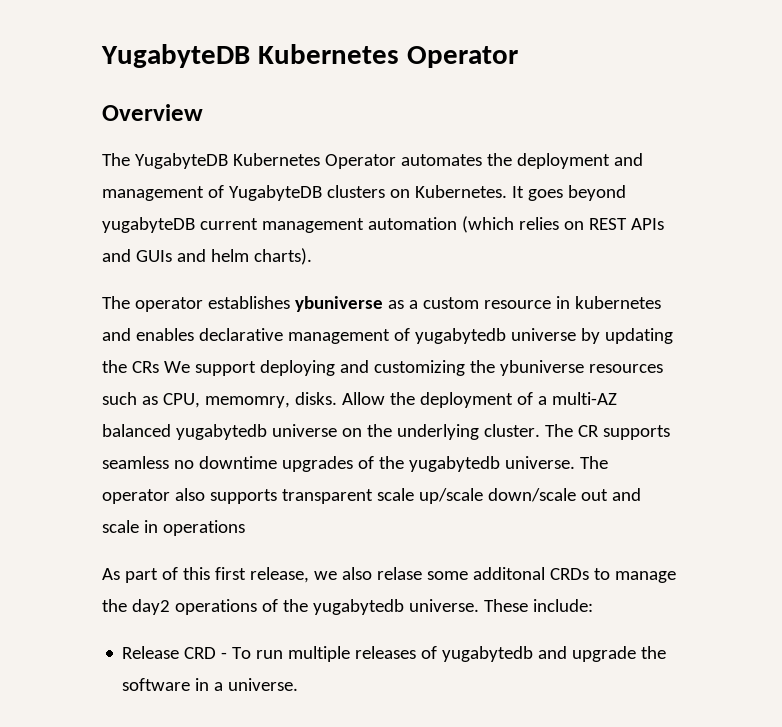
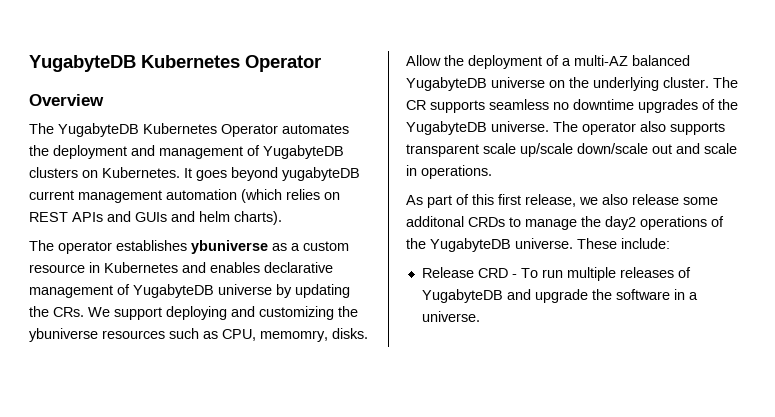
[574,296,661,309] kubernetes -> [104,262,178,273] Kubernetes
[414,328,506,344] yugabytedb -> [133,284,214,298] YugabyteDB
[131,361,159,373] CRs -> [53,307,84,317] CRs.
[175,424,267,440] yugabytedb -> [406,77,487,91] YugabyteDB
[408,456,500,472] yugabytedb -> [406,121,487,135] YugabyteDB
[162,520,245,536] operations -> [421,165,492,179] operations.
[376,567,422,580] relase -> [632,194,679,205] release
[312,599,404,615] yugabytedb -> [430,238,511,252] YugabyteDB
[442,646,534,662] yugabytedb -> [421,289,503,303] YugabyteDB

